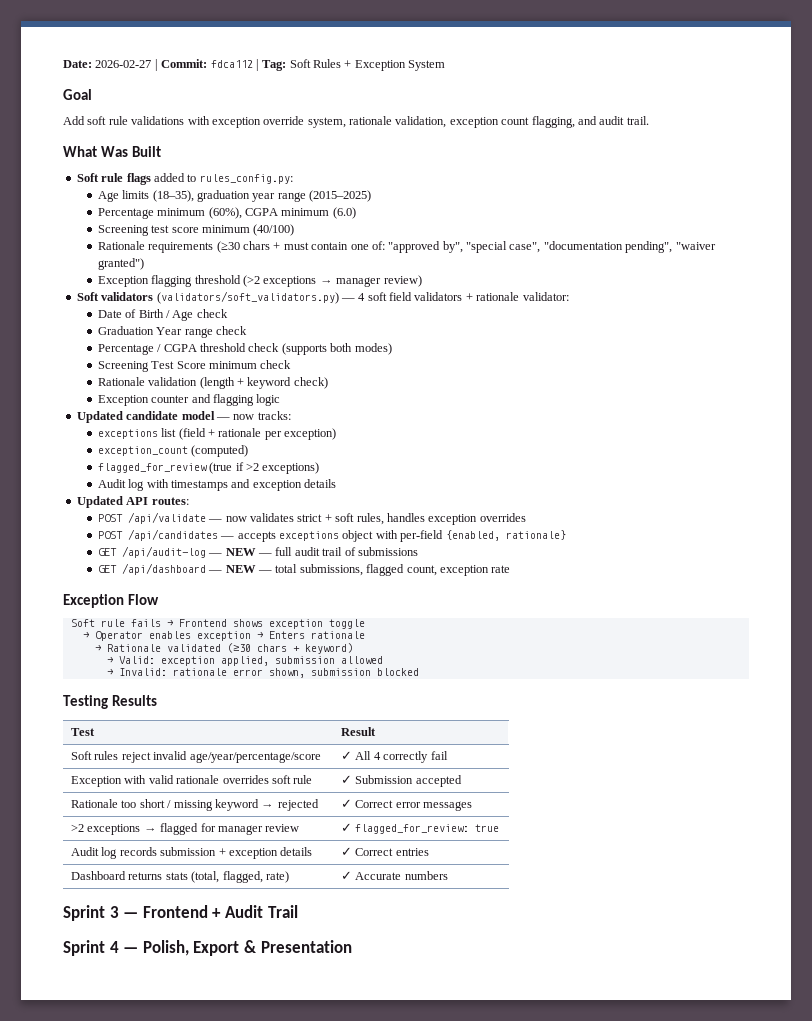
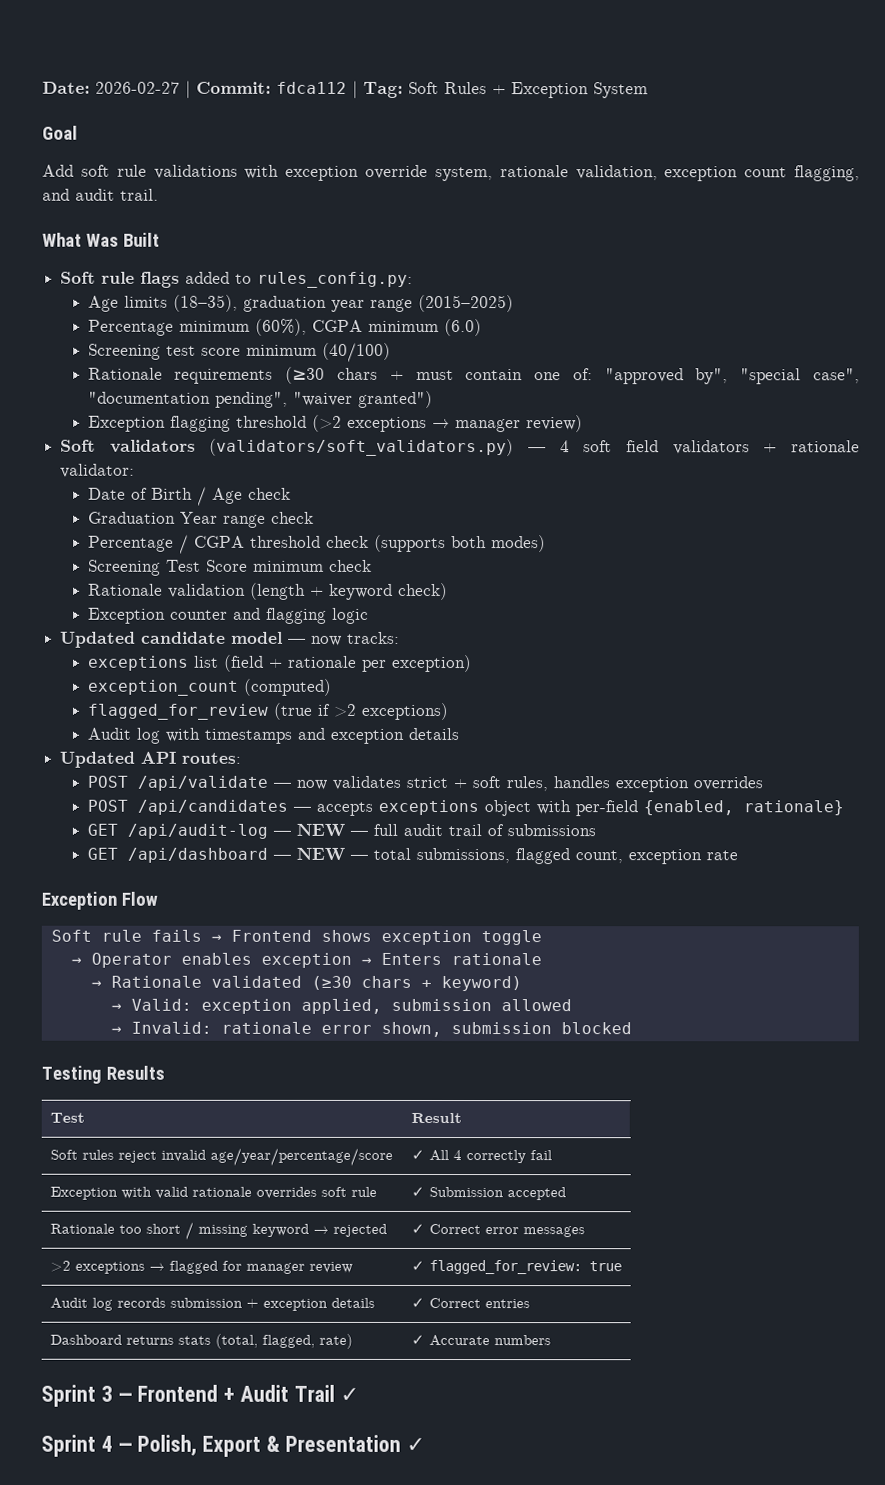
(298, 911) none -> [339,1387,359,1402] ✓
(352, 946) none -> [405,1437,425,1452] ✓

